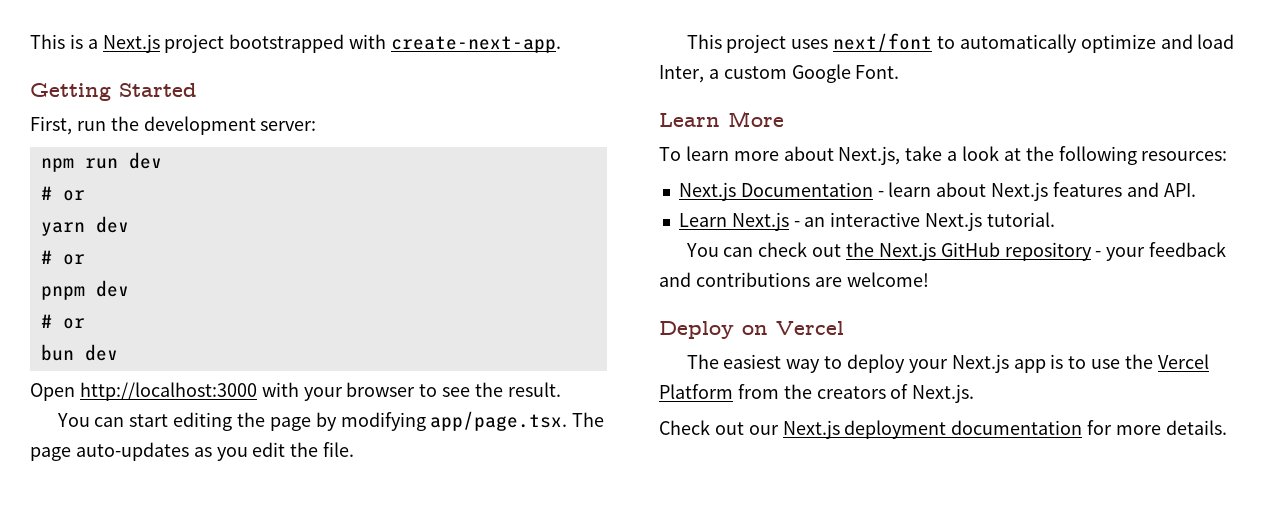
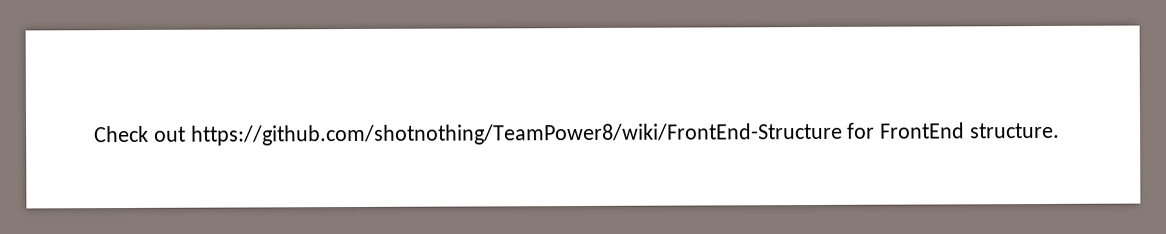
[30,34,562,53] [30,83,197,101] [30,116,317,135] [40,152,162,172] [40,186,85,201] [40,216,129,236] [40,250,85,265] [40,280,129,300] [40,314,85,329] [40,344,118,361] [30,382,561,401] [56,411,605,431] [30,442,355,461] [686,33,1235,53] [659,64,900,83] [659,111,784,127] [659,146,1228,165] [678,182,1196,201] [678,212,1055,231] [685,242,1227,261] [659,272,929,287] [659,321,844,339] [686,354,1209,373] [659,384,975,403] [659,420,1227,439] This is a Next.js project bootstrapped with create-next-app. // Getting Started // First, run the development server: // npm run dev // # or // yarn dev // # or // pnpm dev // # or // bun dev // Open http://localhost:3000 with your browser to see the result. // You can start editing the page by modifying app/page.tsx. The page auto-updates as you edit the file. // This project uses next/font to automatically optimize and load Inter, a custom Google Font. // Learn More // To learn more about Next.js, take a look at the following resources: // Next.js Documentation - learn about Next.js features and API. // Learn Next.js - an interactive Next.js tutorial. // You can check out the Next.js GitHub repository - your feedback and contributions are welcome! // Deploy on Vercel // The easiest way to deploy your Next.js app is to use the Vercel Platform from the creators of Next.js. // Check out our Next.js deployment documentation for more details. -> [94,122,1061,146] Check out https://github.com/shotnothing/TeamPower8/wiki/FrontEnd-Structure for FrontEnd structure.

